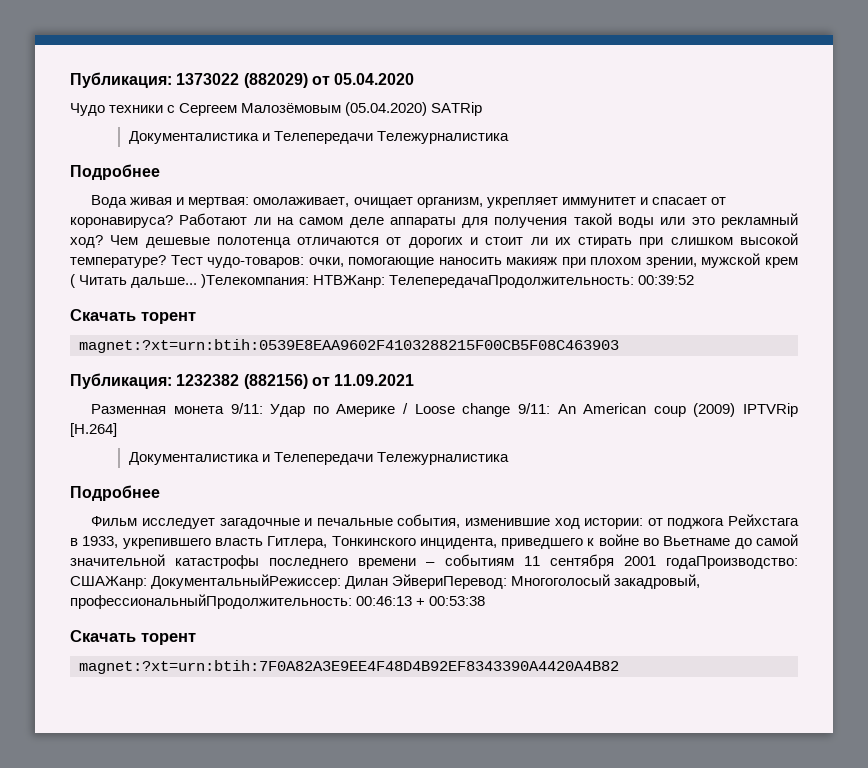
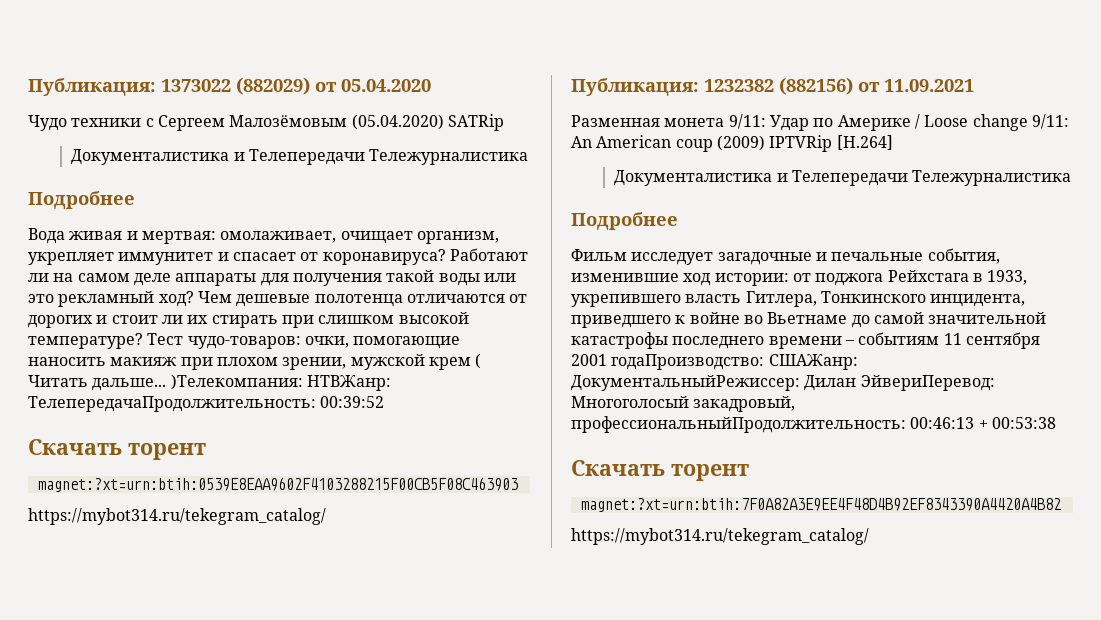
(619, 346) none -> [28,508,326,525] // https://mybot314.ru/tekegram_catalog/
(619, 667) none -> [571,528,869,545] // https://mybot314.ru/tekegram_catalog/

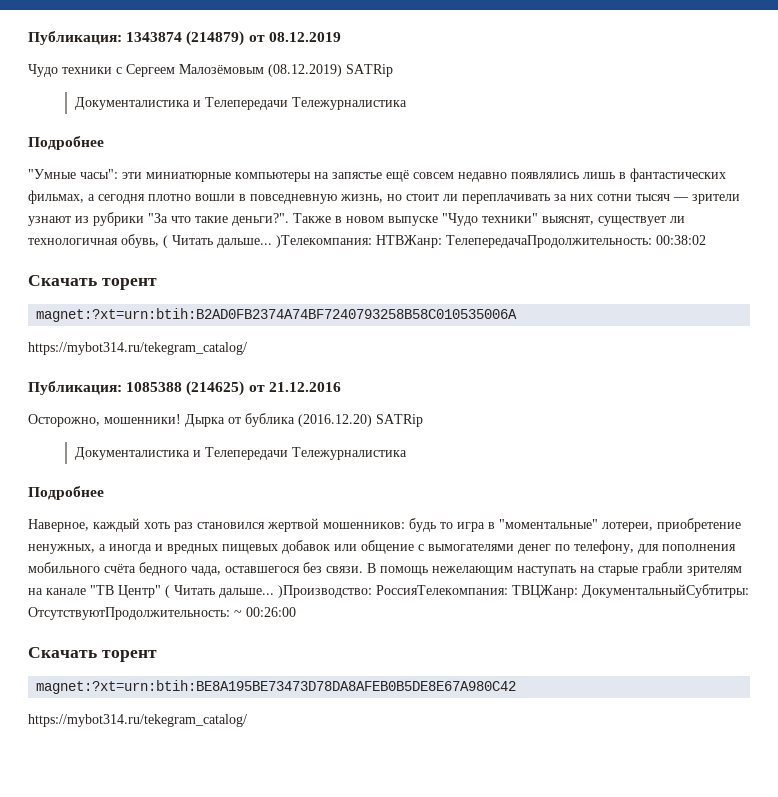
[28,77,431,96] Публикация: 1373022 (882029) от 05.04.2020 -> [28,31,341,46] Публикация: 1343874 (214879) от 08.12.2019
[351,114,504,131] [71,149,529,165] [28,191,135,209] [28,228,499,244] [28,248,528,265] [28,270,516,286] [28,291,528,307] [28,312,469,328] [28,333,461,349] [28,354,471,370] (05.04.2020) SATRip // Документалистика и Телепередачи Тележурналистика // Подробнее // Вода живая и мертвая: омолаживает, очищает организм, укрепляет иммунитет и спасает от коронавируса? Работают ли на самом деле аппараты для получения такой воды или это рекламный ход? Чем дешевые полотенца отличаются от дорогих и стоит ли их стирать при слишком высокой температуре? Тест чудо-товаров: очки, помогающие наносить макияж при плохом зрении, мужской крем -> [268,64,393,77] [74,97,407,110] [28,136,104,150] [28,168,726,182] [28,190,740,204] [28,212,685,226] [28,234,159,248] (08.12.2019) SATRip // Документалистика и Телепередачи Тележурналистика // Подробнее // "Умные часы": эти миниатюрные компьютеры на запястье ещё совсем недавно появлялись лишь в фантастических фильмах, а сегодня плотно вошли в повседневную жизнь, но стоит ли переплачивать за них сотни тысяч — зрители узнают из рубрики "За что такие деньги?". Также в новом выпуске "Чудо техники" выяснят, существует ли технологичная обувь,
[320,396,385,408] [28,439,206,460] [37,477,518,492] 00:39:52 // Скачать торент // magnet:?xt=urn:btih:0539E8EAA9602F4103288215F00CB5F08C463903 -> [656,235,706,245] [28,275,157,290] [36,308,518,322] 00:38:02 // Скачать торент // magnet:?xt=urn:btih:B2AD0FB2374A74BF7240793258B58C010535006A
[704,77,974,95] [571,114,1069,131] [571,135,893,152] [614,170,1072,186] [571,212,678,230] [571,248,1000,265] [571,270,1028,286] [571,291,1026,307] [571,312,1047,328] [571,332,1040,349] [571,354,858,370] [571,375,995,391] [571,396,796,412] [571,416,1056,433] [571,460,749,481] [580,498,1061,512] 1232382 (882156) от 11.09.2021 // Разменная монета 9/11: Удар по Америке / Loose change 9/11: An American coup (2009) IPTVRip [H.264] // Документалистика и Телепередачи Тележурналистика // Подробнее // Фильм исследует загадочные и печальные события, изменившие ход истории: от поджога Рейхстага в 1933, укрепившего власть Гитлера, Тонкинского инцидента, приведшего к войне во Вьетнаме до самой значительной катастрофы последнего времени – событиям 11 сентября 2001 годаПроизводство: СШАЖанр: ДокументальныйРежиссер: Дилан ЭйвериПеревод: Многоголосый закадровый, профессиональныйПродолжительность: 00:46:13 + 00:53:38 // Скачать торент // magnet:?xt=urn:btih:7F0A82A3E9EE4F48D4B92EF8343390A4420A4B82 -> [126,381,341,396] [28,413,423,427] [74,447,407,460] [28,486,104,500] [28,518,741,532] [28,540,736,554] [28,562,742,576] [28,584,749,598] [28,607,296,620] [28,647,157,662] [36,680,517,694] 1085388 (214625) от 21.12.2016 // Осторожно, мошенники! Дырка от бублика (2016.12.20) SATRip // Документалистика и Телепередачи Тележурналистика // Подробнее // Наверное, каждый хоть раз становился жертвой мошенников: будь то игра в "моментальные" лотереи, приобретение ненужных, а иногда и вредных пищевых добавок или общение с вымогателями денег по телефону, для пополнения мобильного счёта бедного чада, оставшегося без связи. В помощь нежелающим наступать на старые грабли зрителям на канале "ТВ Центр" ( Читать дальше... )Производство: РоссияТелекомпания: ТВЦЖанр: ДокументальныйСубтитры: ОтсутствуютПродолжительность: ~ 00:26:00 // Скачать торент // magnet:?xt=urn:btih:BE8A195BE73473D78DA8AFEB0B5DE8E67A980C42

